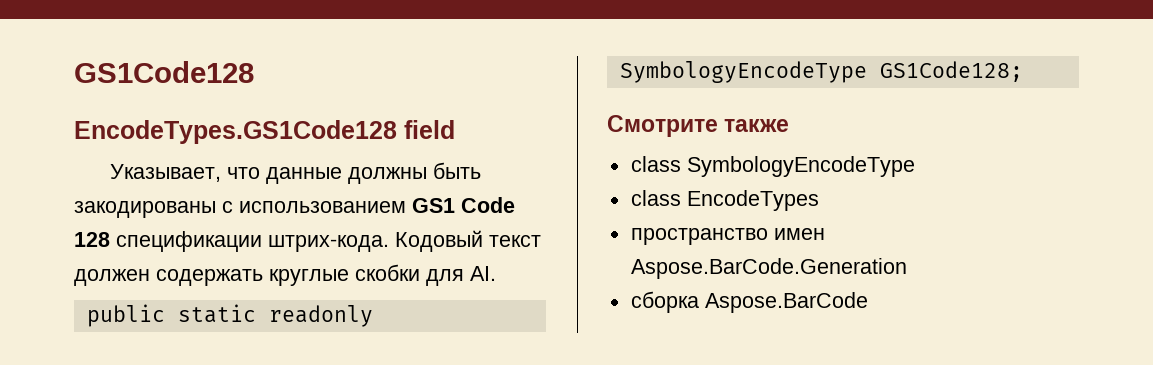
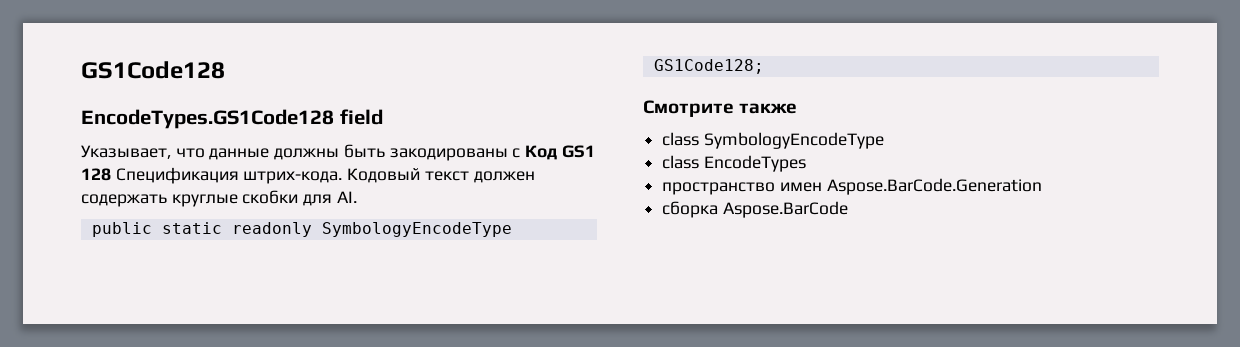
[239,197,515,213] [74,231,262,252] использованием GS1 Code 128 спецификации -> [525,145,595,160] [81,167,239,184] Код GS1 128 Спецификация

